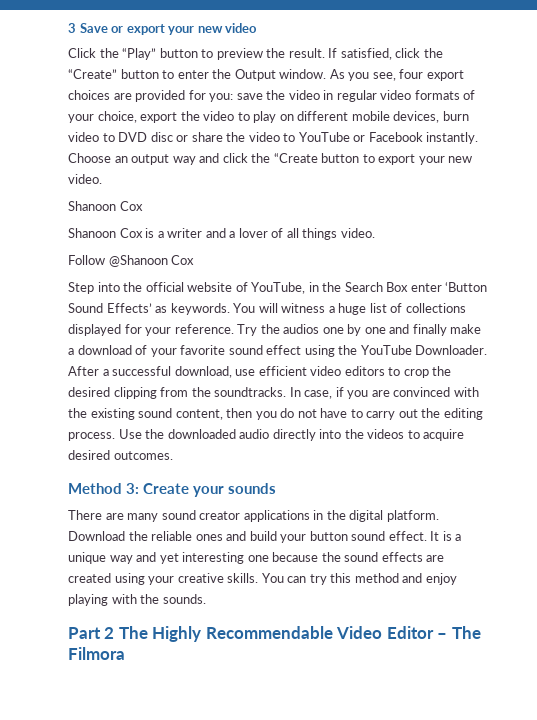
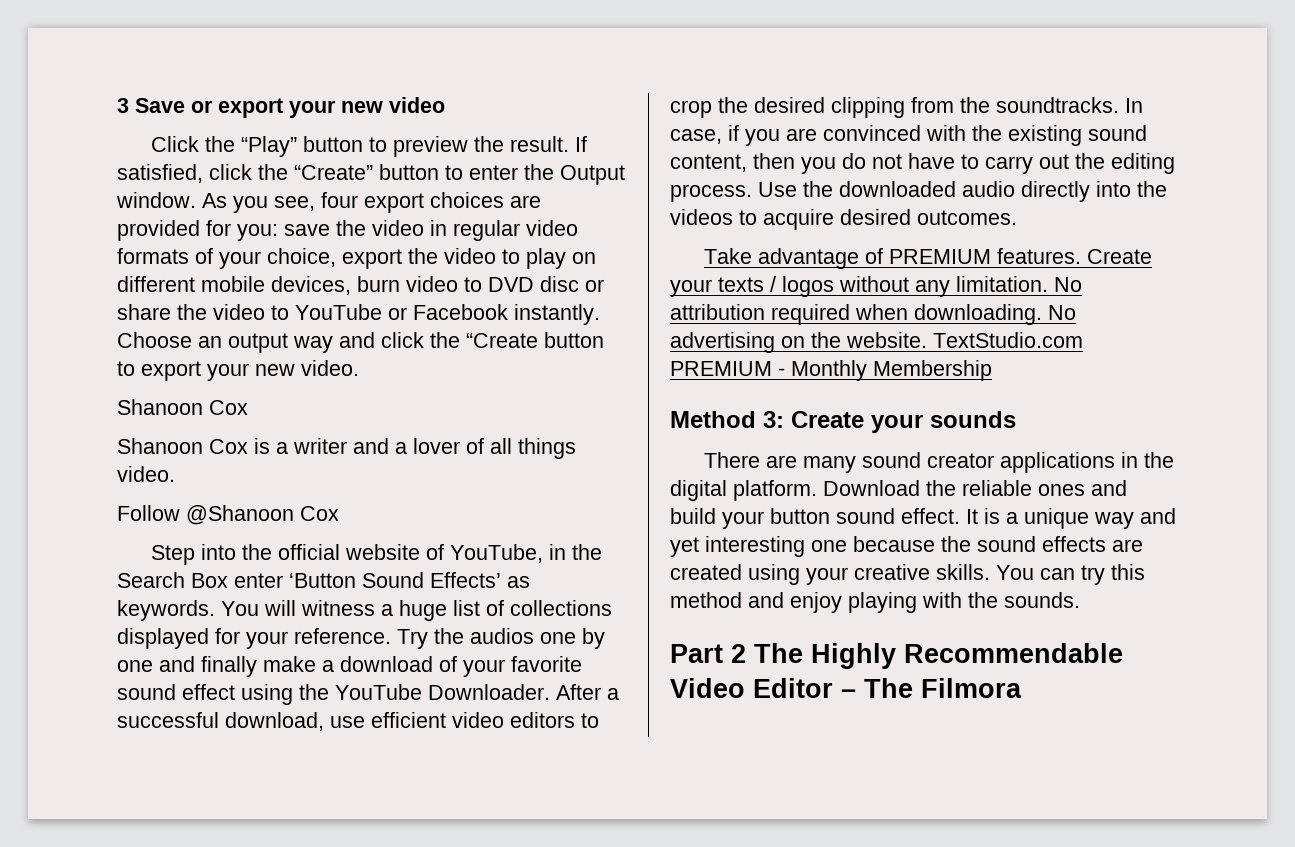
(173, 455) none -> [703,248,1152,269] [670,276,1082,297] [670,304,1076,325] [670,332,1083,353] [670,360,992,381] // Take advantage of PREMIUM features. Create your texts / logos without any limitation. No attribution required when downloading. No advertising on the website. TextStudio.com PREMIUM - Monthly Membership

